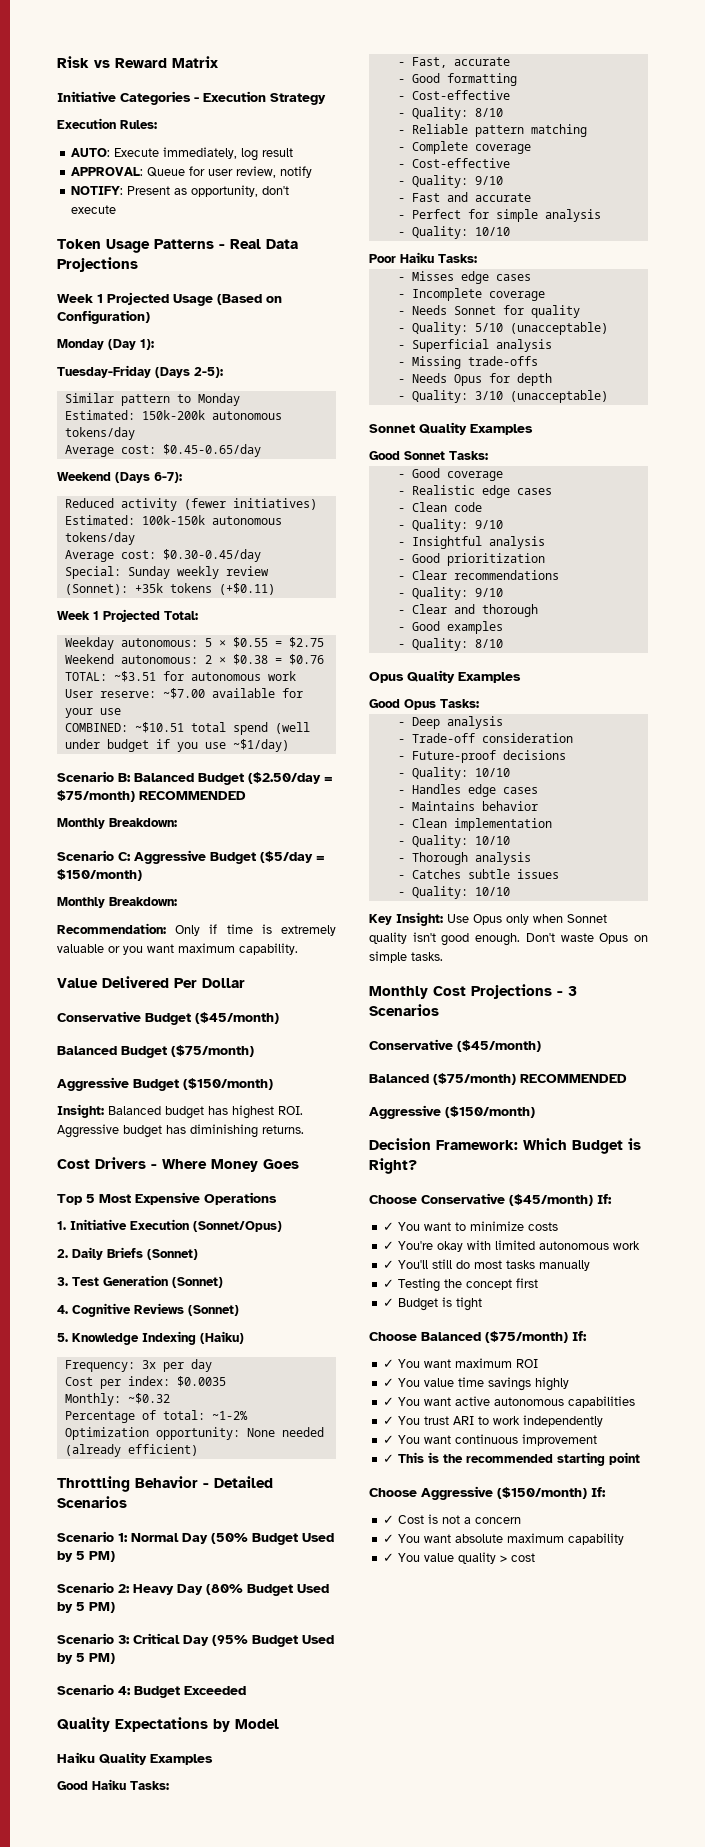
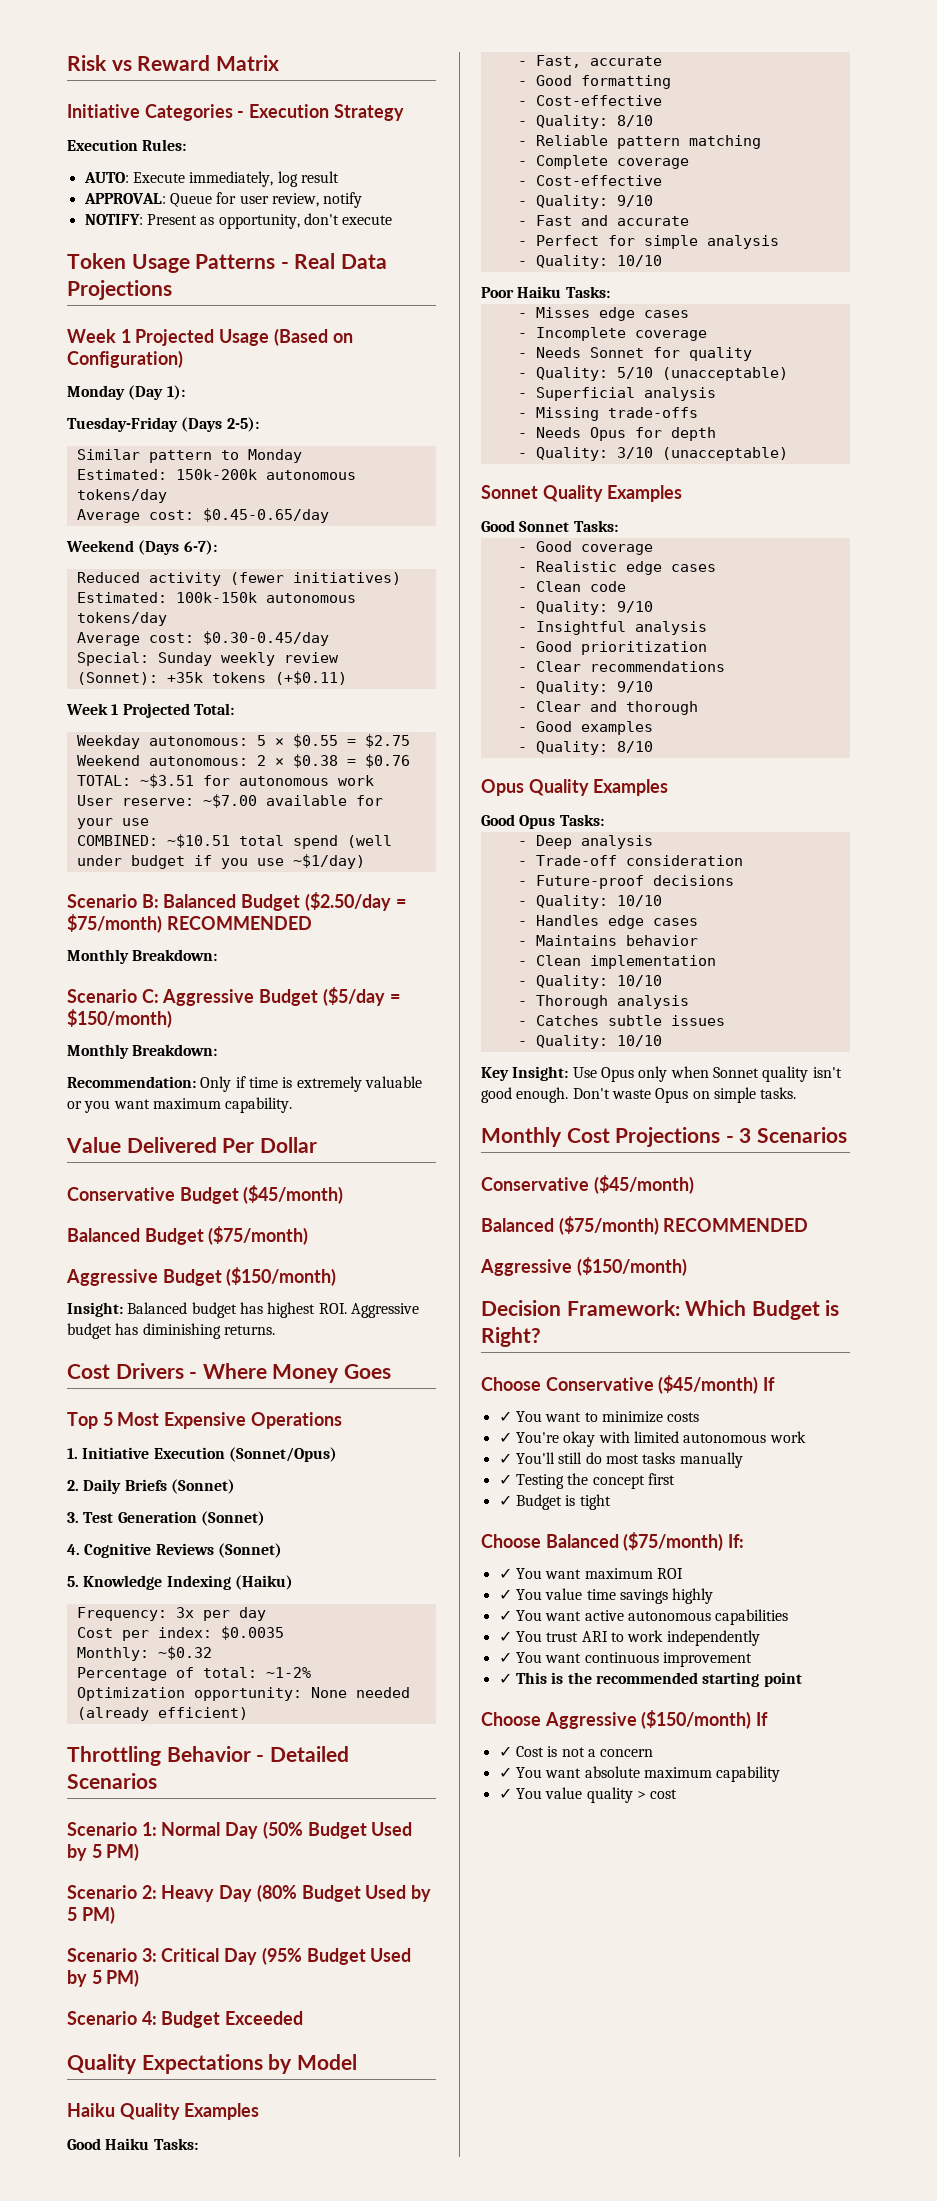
[597,1194,612,1204] If: -> [763,1377,776,1391] If
[591,1487,606,1497] If: -> [756,1712,769,1726] If

